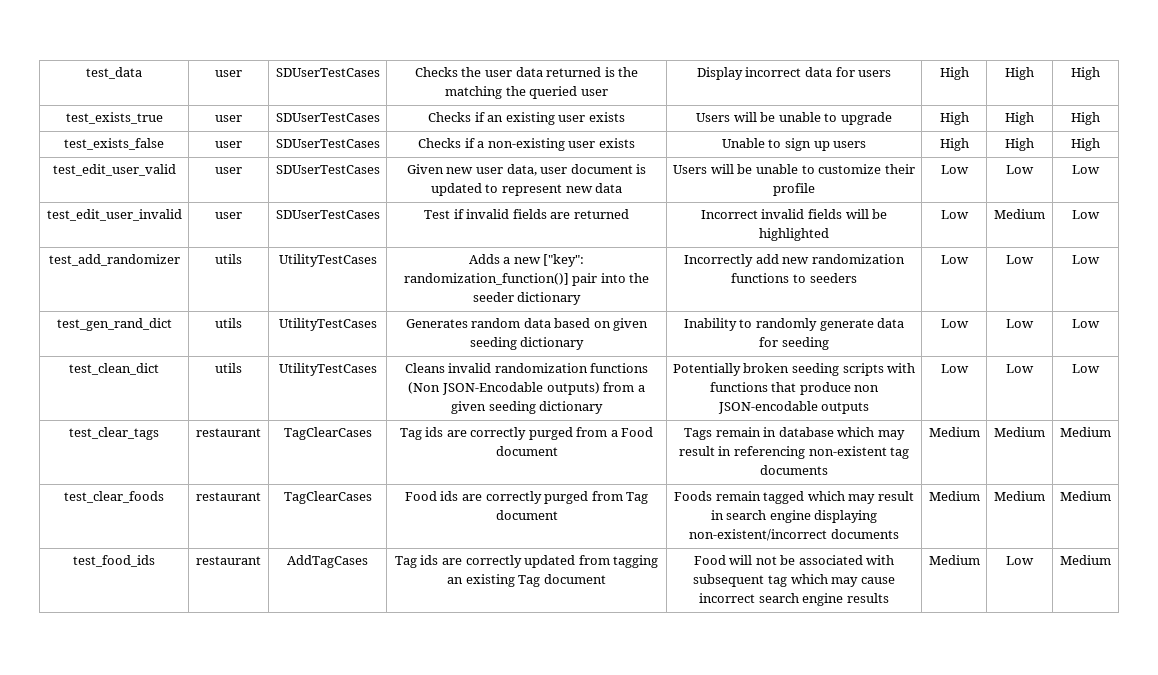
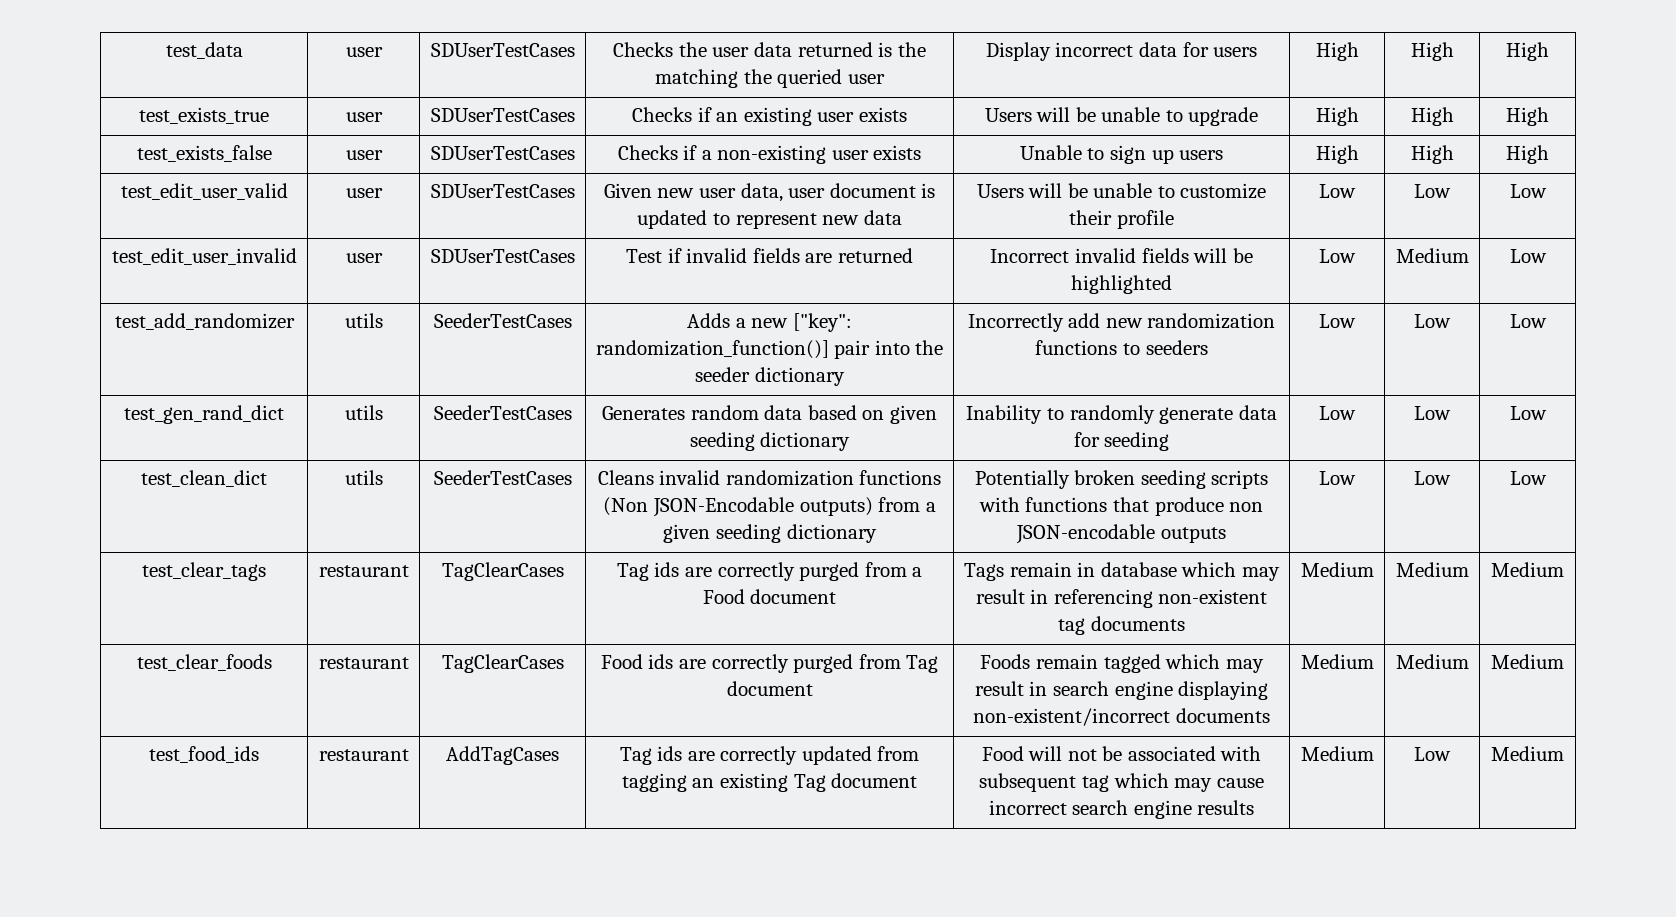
[278,254,377,267] UtilityTestCases -> [433,313,572,328] SeederTestCases
[278,318,377,331] UtilityTestCases -> [433,405,572,420] SeederTestCases
[278,363,377,376] UtilityTestCases -> [433,470,572,485] SeederTestCases

